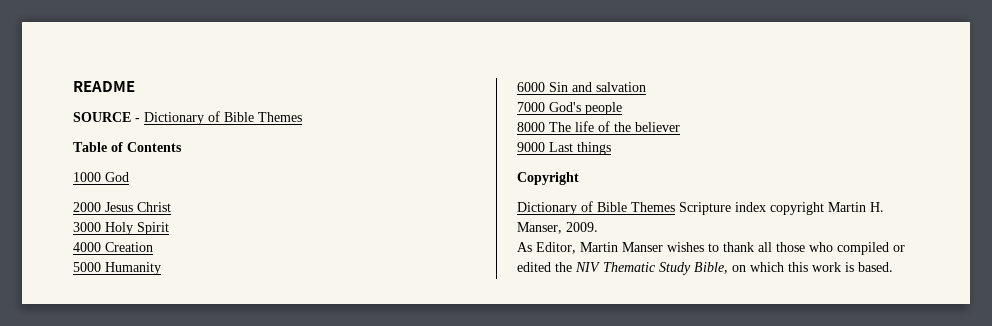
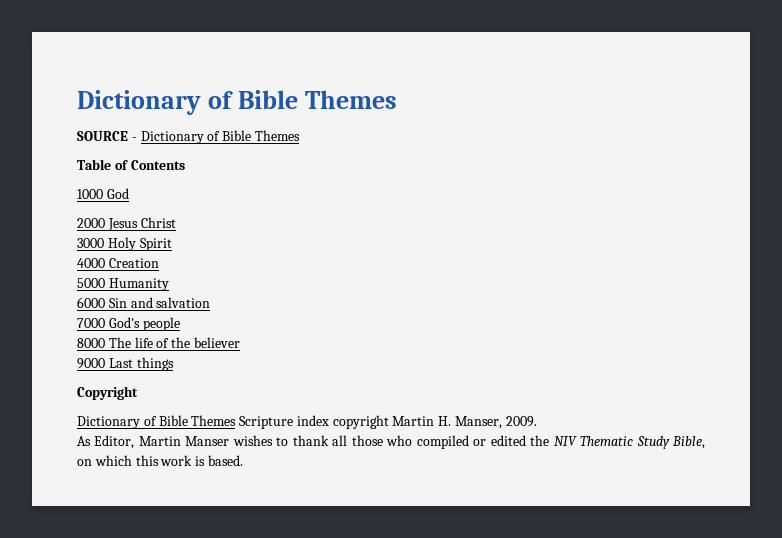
[73,81,135,92] README -> [77,90,397,115] Dictionary of Bible Themes

